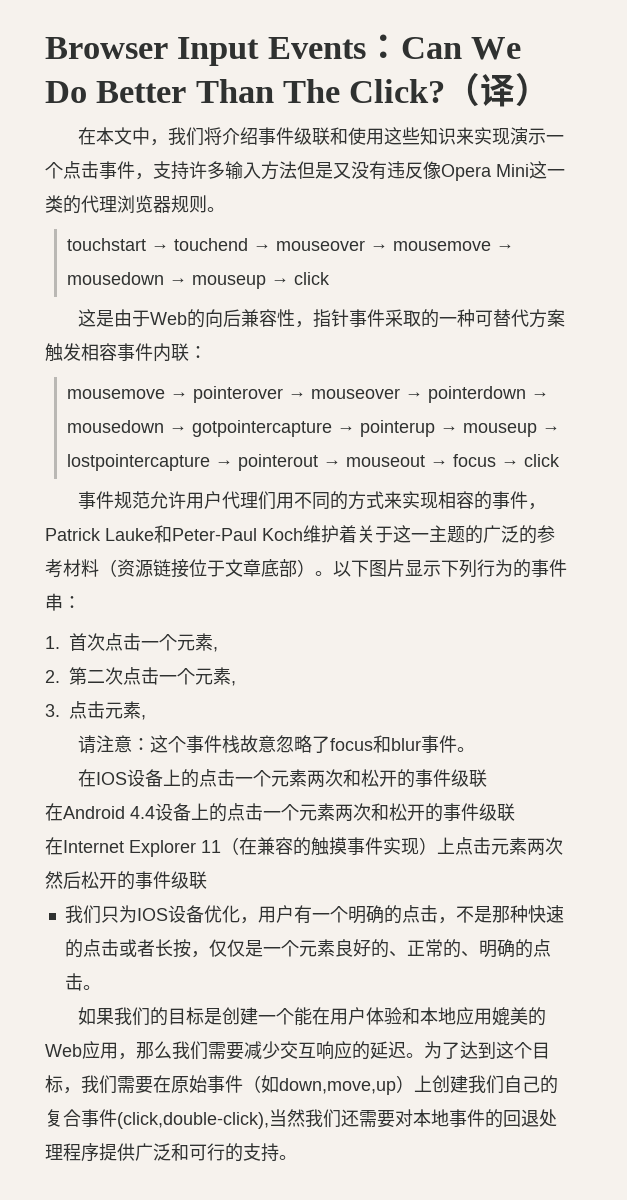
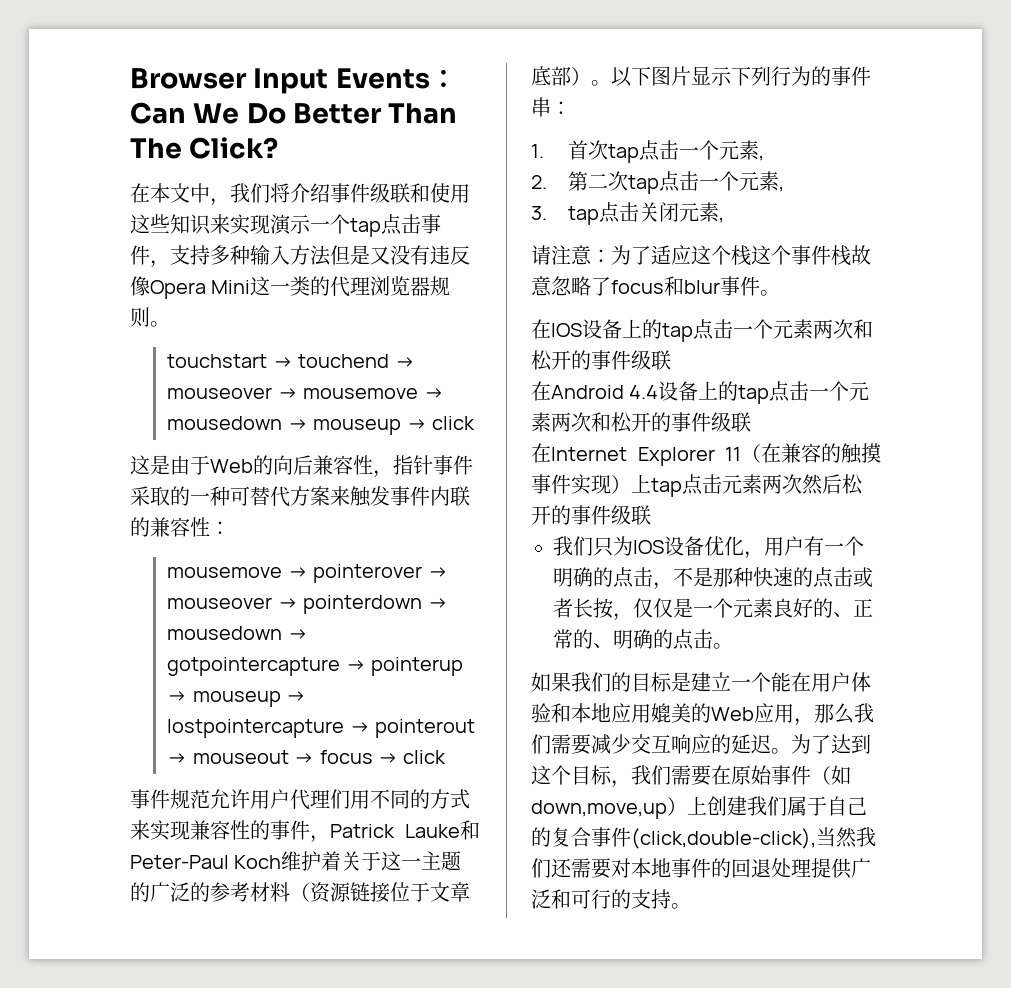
[445,73,551,107] （译） -> (279, 148) none
(63, 170) none -> [350,218,381,237] tap
[189,161,225,179] 许多 -> [210,245,250,265] 多种
[45,343,189,362] 触发相容事件内联 -> [330,486,470,507] [130,517,210,537] 来触发事件内联的兼容性
[437,491,474,509] 相容 -> [190,820,250,840] 兼容性
(105, 642) none -> [608,144,640,163] tap
(123, 676) none -> [628,175,660,194] tap
[69,701,105,719] 点击 -> [568,202,680,225] tap点击关闭
(150, 744) none -> [611,245,751,266] 为了适应这个栈
(199, 778) none -> [662,323,693,342] tap
(227, 812) none -> [738,385,770,404] tap
(455, 845) none -> [651,478,682,497] tap
[221,1007,258,1025] 创建 -> [691,672,731,692] 建立
(504, 1084) none -> [787,796,827,816] 属于
[63,1143,99,1162] 程序 -> (811, 868) none

